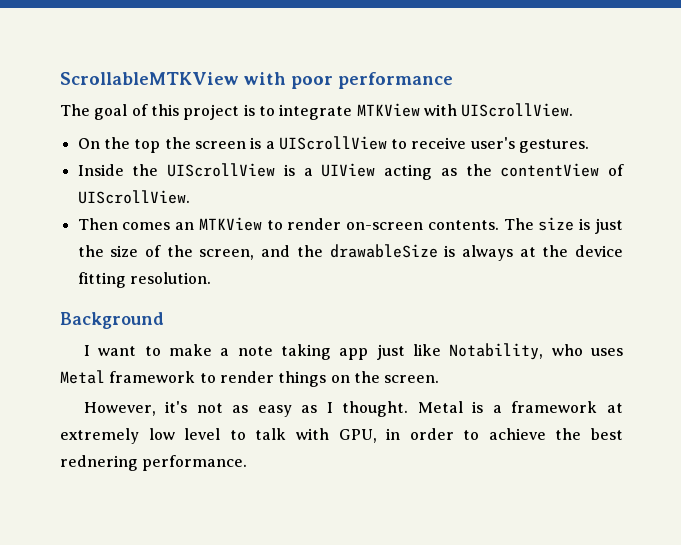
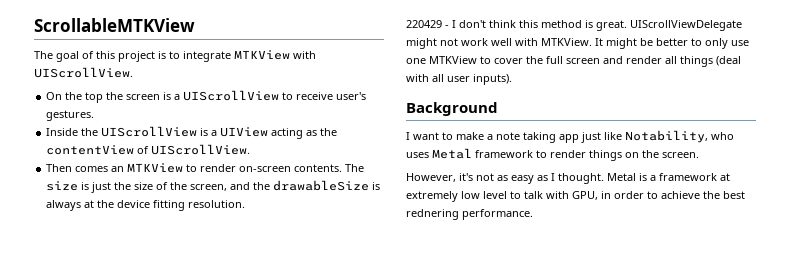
[244,72,453,89] with poor performance -> (195, 25) none
(211, 278) none -> [406,20,742,31] [406,38,749,49] [406,56,741,67] [406,74,512,85] // 220429 - I don't think this method is great. UIScrollViewDelegate might not work well with MTKView. It might be better to only use one MTKView to cover the full screen and render all things (deal with all user inputs).

